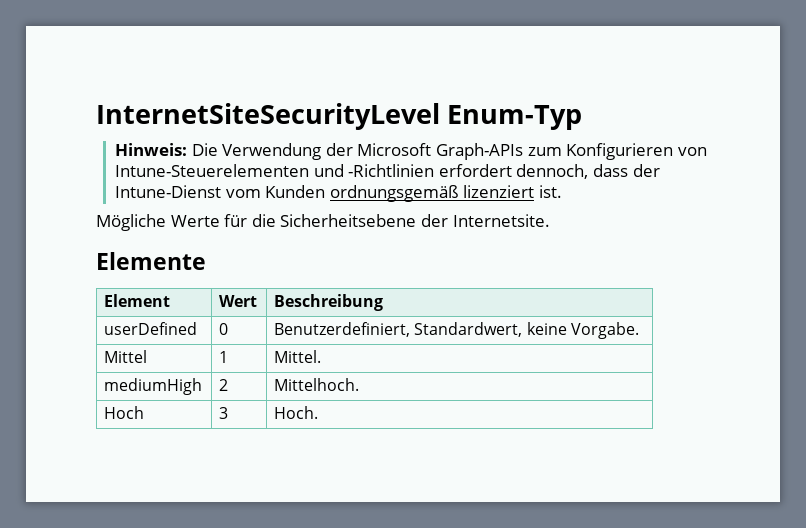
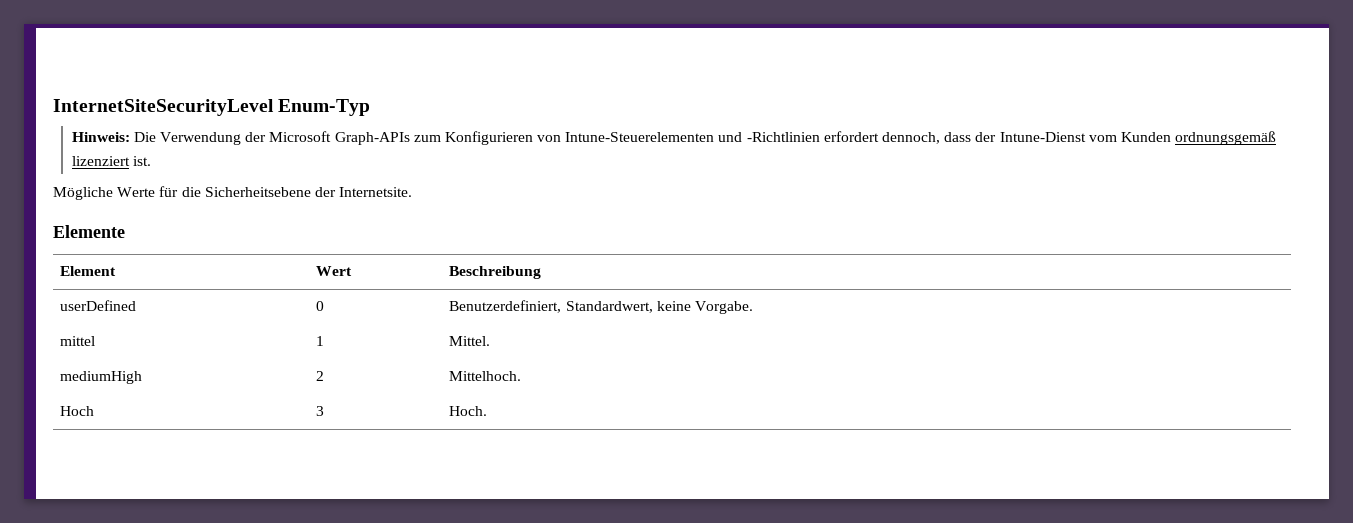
[104,350,148,363] Mittel -> [60,336,96,346] mittel

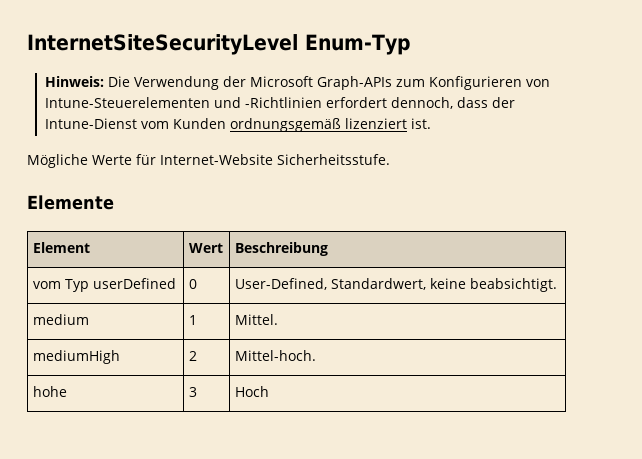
[181,187,413,197] die Sicherheitsebene der Internetsite. -> [160,154,390,165] Internet-Website Sicherheitsstufe.
(542, 272) none -> [32,279,89,292] vom Typ
[449,300,562,313] Benutzerdefiniert, -> [234,278,327,290] User-Defined,
[694,301,753,314] [60,336,96,346] Vorgabe. // mittel -> [469,278,557,292] [32,314,89,325] beabsichtigt. // medium
[449,371,522,381] [60,406,95,416] Mittelhoch. // Hoch -> [234,350,316,361] [32,386,67,397] Mittel-hoch. // hohe
[449,406,488,416] Hoch. -> [234,386,269,397] Hoch

